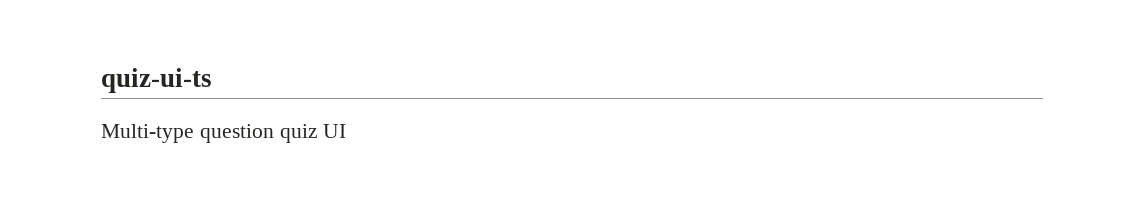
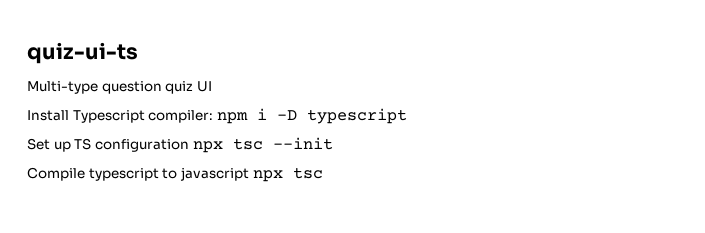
(347, 131) none -> [27,108,407,124] [27,137,333,153] [27,167,323,182] // Install Typescript compiler: npm i -D typescript // Set up TS configuration npx tsc --init // Compile typescript to javascript npx tsc

